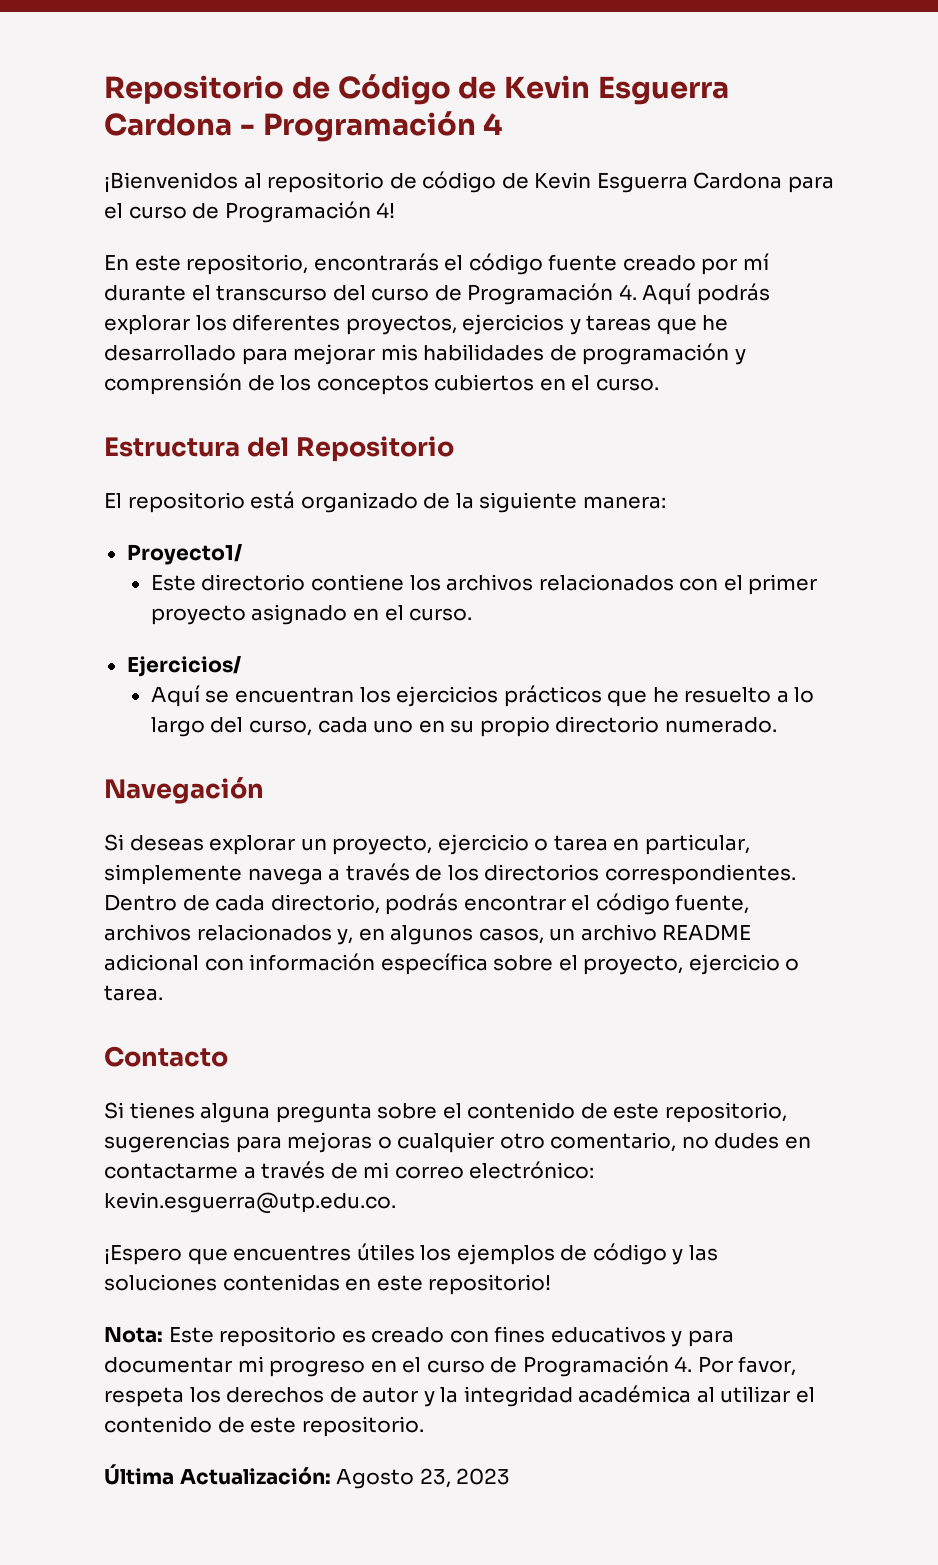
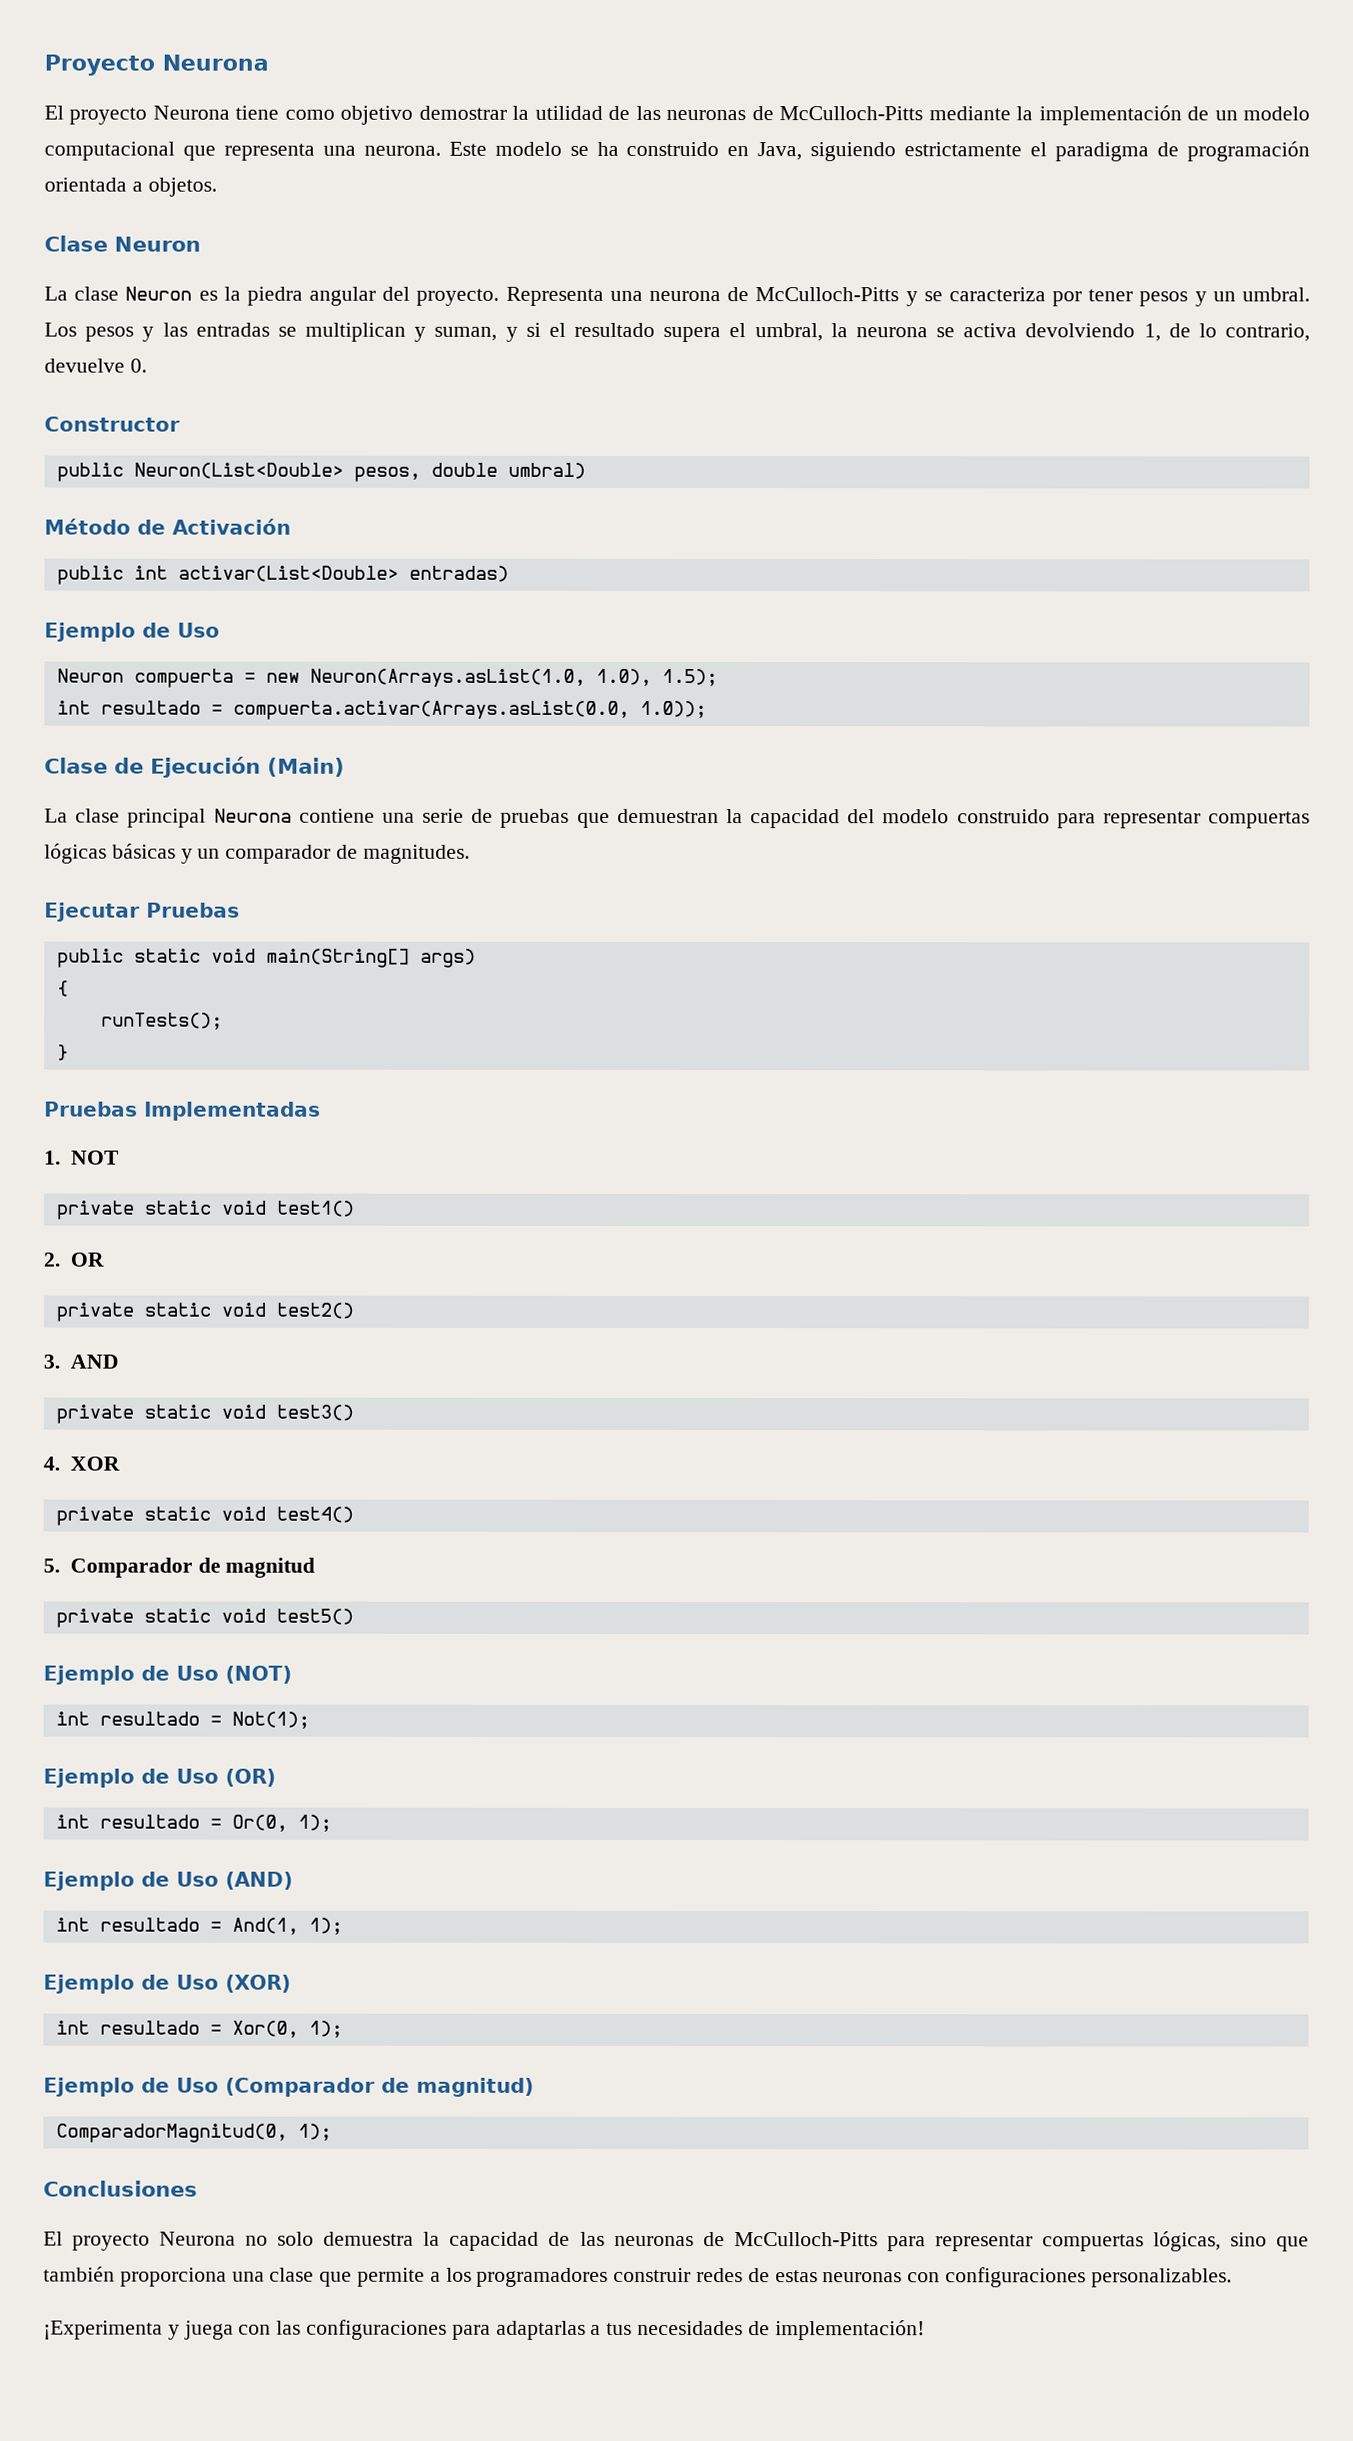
[104,74,730,105] [104,111,503,142] [104,171,834,193] [104,201,396,223] [104,253,769,275] [104,283,770,305] [104,314,729,335] [104,343,746,365] [104,373,659,395] [104,436,454,462] [104,491,666,513] [126,544,242,565] [150,574,818,595] [150,604,473,625] [126,656,241,677] [150,685,815,707] [150,716,777,737] [104,777,264,804] [104,834,750,855] [104,863,796,885] [104,893,750,915] [104,924,752,945] [104,953,800,975] [104,985,163,1001] [104,1046,228,1067] [104,1102,787,1123] [104,1132,811,1153] [104,1161,595,1179] [104,1192,396,1213] [104,1243,718,1265] [104,1274,552,1295] [104,1326,734,1347] [104,1355,797,1377] [104,1385,815,1407] [104,1416,424,1437] [104,1464,511,1489] Repositorio de Código de Kevin Esguerra Cardona - Programación 4 // ¡Bienvenidos al repositorio de código de Kevin Esguerra Cardona para el curso de Programación 4! // En este repositorio, encontrarás el código fuente creado por mí durante el transcurso del curso de Programación 4. Aquí podrás explorar los diferentes proyectos, ejercicios y tareas que he desarrollado para mejorar mis habilidades de programación y comprensión de los conceptos cubiertos en el curso. // Estructura del Repositorio // El repositorio está organizado de la siguiente manera: // Proyecto1/ // Este directorio contiene los archivos relacionados con el primer proyecto asignado en el curso. // Ejercicios/ // Aquí se encuentran los ejercicios prácticos que he resuelto a lo largo del curso, cada uno en su propio directorio numerado. // Navegación // Si deseas explorar un proyecto, ejercicio o tarea en particular, simplemente navega a través de los directorios correspondientes. Dentro de cada directorio, podrás encontrar el código fuente, archivos relacionados y, en algunos casos, un archivo README adicional con información específica sobre el proyecto, ejercicio o tarea. // Contacto // Si tienes alguna pregunta sobre el contenido de este repositorio, sugerencias para mejoras o cualquier otro comentario, no dudes en contactarme a través de mi correo electrónico: kevin.esguerra@utp.edu.co. // ¡Espero que encuentres útiles los ejemplos de código y las soluciones contenidas en este repositorio! // Nota: Este repositorio es creado con fines educativos y para documentar mi progreso en el curso de Programación 4. Por favor, respeta los derechos de autor y la integridad académica al utilizar el contenido de este repositorio. // Última Actualización: Agosto 23, 2023 -> [44,54,269,76] [44,105,1310,126] [44,141,1311,162] [44,177,217,197] [44,235,201,252] [44,286,1310,307] [44,322,1310,343] [44,358,147,373] [44,416,180,432] [56,462,586,482] [44,518,291,535] [56,565,509,585] [44,622,220,642] [56,668,718,688] [56,700,707,720] [44,756,345,778] [44,808,1310,829] [44,843,470,864] [44,902,240,922] [56,948,476,968] [56,980,69,997] [100,1012,223,1030] [56,1044,69,1061] [44,1101,321,1121] [44,1150,120,1165] [56,1200,355,1220] [43,1252,104,1267] [55,1302,354,1322] [43,1354,119,1369] [55,1404,354,1424] [43,1456,120,1471] [55,1506,354,1526] [43,1557,316,1578] [55,1608,354,1628] [43,1665,292,1685] [55,1711,310,1729] [43,1768,276,1788] [55,1814,332,1832] [43,1871,293,1891] [55,1917,343,1935] [43,1974,291,1994] [55,2020,343,2038] [43,2077,534,2097] [55,2123,332,2143] [43,2180,198,2197] [43,2231,1309,2252] [43,2266,1232,2288] [43,2319,925,2341] Proyecto Neurona // El proyecto Neurona tiene como objetivo demostrar la utilidad de las neuronas de McCulloch-Pitts mediante la implementación de un modelo computacional que representa una neurona. Este modelo se ha construido en Java, siguiendo estrictamente el paradigma de programación orientada a objetos. // Clase Neuron // La clase Neuron es la piedra angular del proyecto. Representa una neurona de McCulloch-Pitts y se caracteriza por tener pesos y un umbral. Los pesos y las entradas se multiplican y suman, y si el resultado supera el umbral, la neurona se activa devolviendo 1, de lo contrario, devuelve 0. // Constructor // public Neuron(List<Double> pesos, double umbral) // Método de Activación // public int activar(List<Double> entradas) // Ejemplo de Uso // Neuron compuerta = new Neuron(Arrays.asList(1.0, 1.0), 1.5); // int resultado = compuerta.activar(Arrays.asList(0.0, 1.0)); // Clase de Ejecución (Main) // La clase principal Neurona contiene una serie de pruebas que demuestran la capacidad del modelo construido para representar compuertas lógicas básicas y un comparador de magnitudes. // Ejecutar Pruebas // public static void main(String[] args) // { // runTests(); // } // Pruebas Implementadas // 1. NOT // private static void test1() // 2. OR // private static void test2() // 3. AND // private static void test3() // 4. XOR // private static void test4() // 5. Comparador de magnitud // private static void test5() // Ejemplo de Uso (NOT) // int resultado = Not(1); // Ejemplo de Uso (OR) // int resultado = Or(0, 1); // Ejemplo de Uso (AND) // int resultado = And(1, 1); // Ejemplo de Uso (XOR) // int resultado = Xor(0, 1); // Ejemplo de Uso (Comparador de magnitud) // ComparadorMagnitud(0, 1); // Conclusiones // El proyecto Neurona no solo demuestra la capacidad de las neuronas de McCulloch-Pitts para representar compuertas lógicas, sino que también proporciona una clase que permite a los programadores construir redes de estas neuronas con configuraciones personalizables. // ¡Experimenta y juega con las configuraciones para adaptarlas a tus necesidades de implementación!

